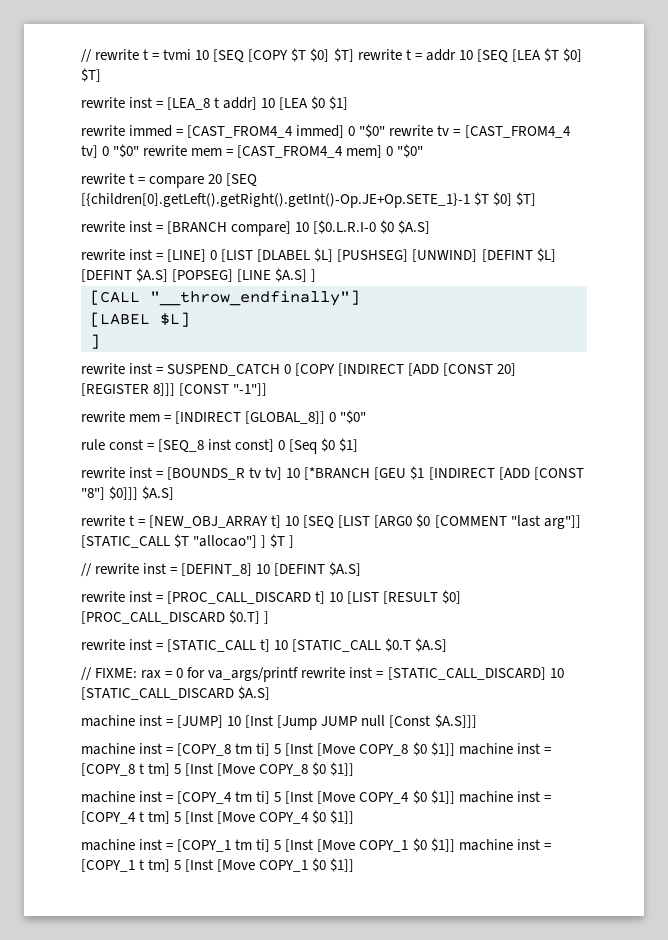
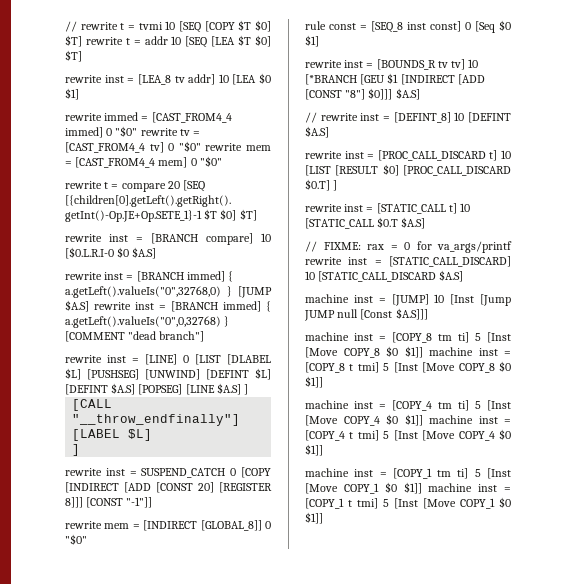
[214,97,220,108] t -> [174,76,185,83] tv
(431, 227) none -> [65,271,234,282] [65,286,272,298] [65,300,271,312] [65,316,230,328] [65,331,205,342] // rewrite inst = [BRANCH immed] { a.getLeft().valueIs("0",32768,0) } [JUMP $A.S] rewrite inst = [BRANCH immed] { a.getLeft().valueIs("0",0,32768) } [COMMENT "dead branch"]
[81,514,581,529] [81,534,295,548] // rewrite t = [NEW_OBJ_ARRAY t] 10 [SEQ [LIST [ARG0 $0 [COMMENT "last arg"]] [STATIC_CALL $T "allocao"] ] $T ] -> (420, 94) none
[148,763,171,776] tm] -> [357,362,379,373] tmi]
[148,811,171,824] tm] -> [357,430,379,441] tmi]
[148,859,171,872] tm] -> [357,498,378,509] tmi]

